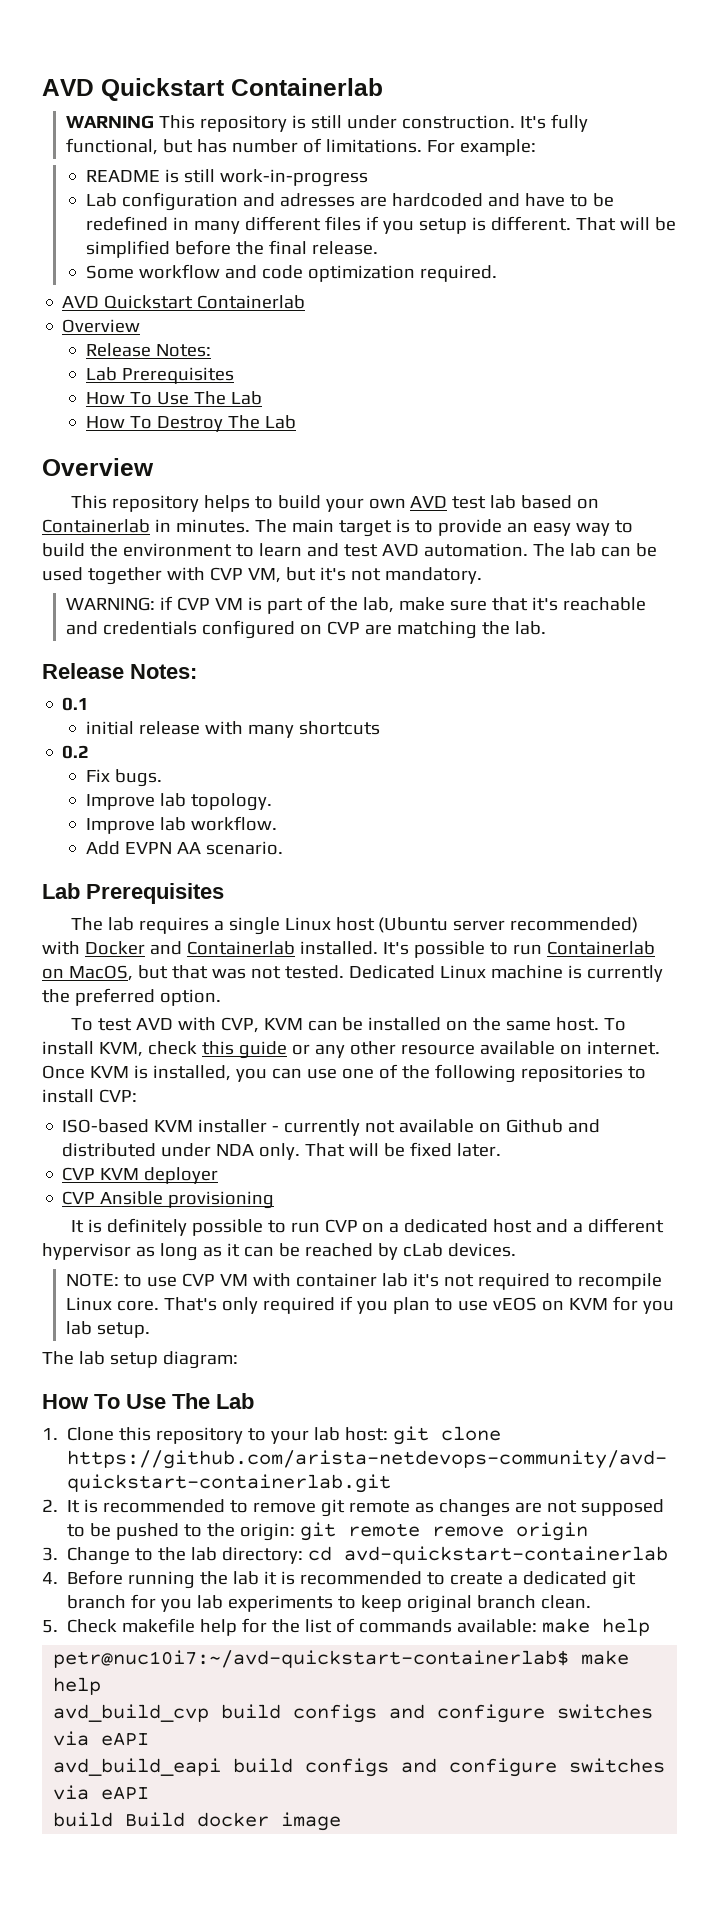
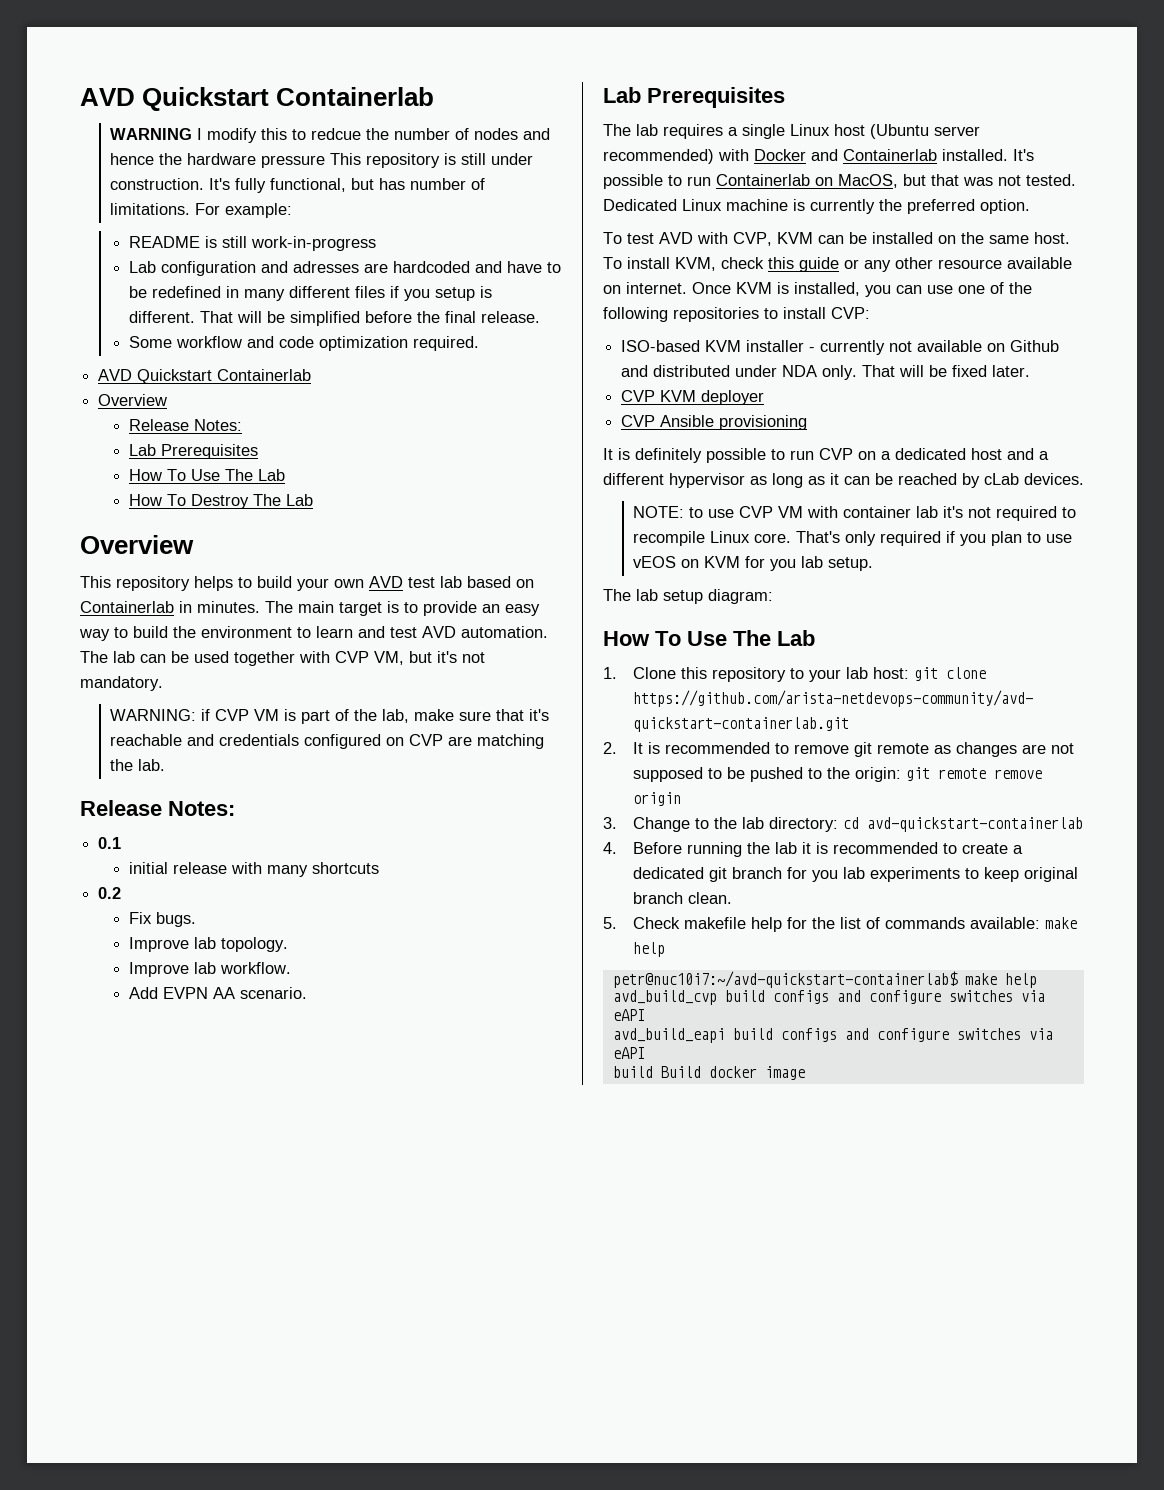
(154, 122) none -> [197,128,551,143] [110,153,326,168] I modify this to redcue the number of nodes and hence the hardware pressure

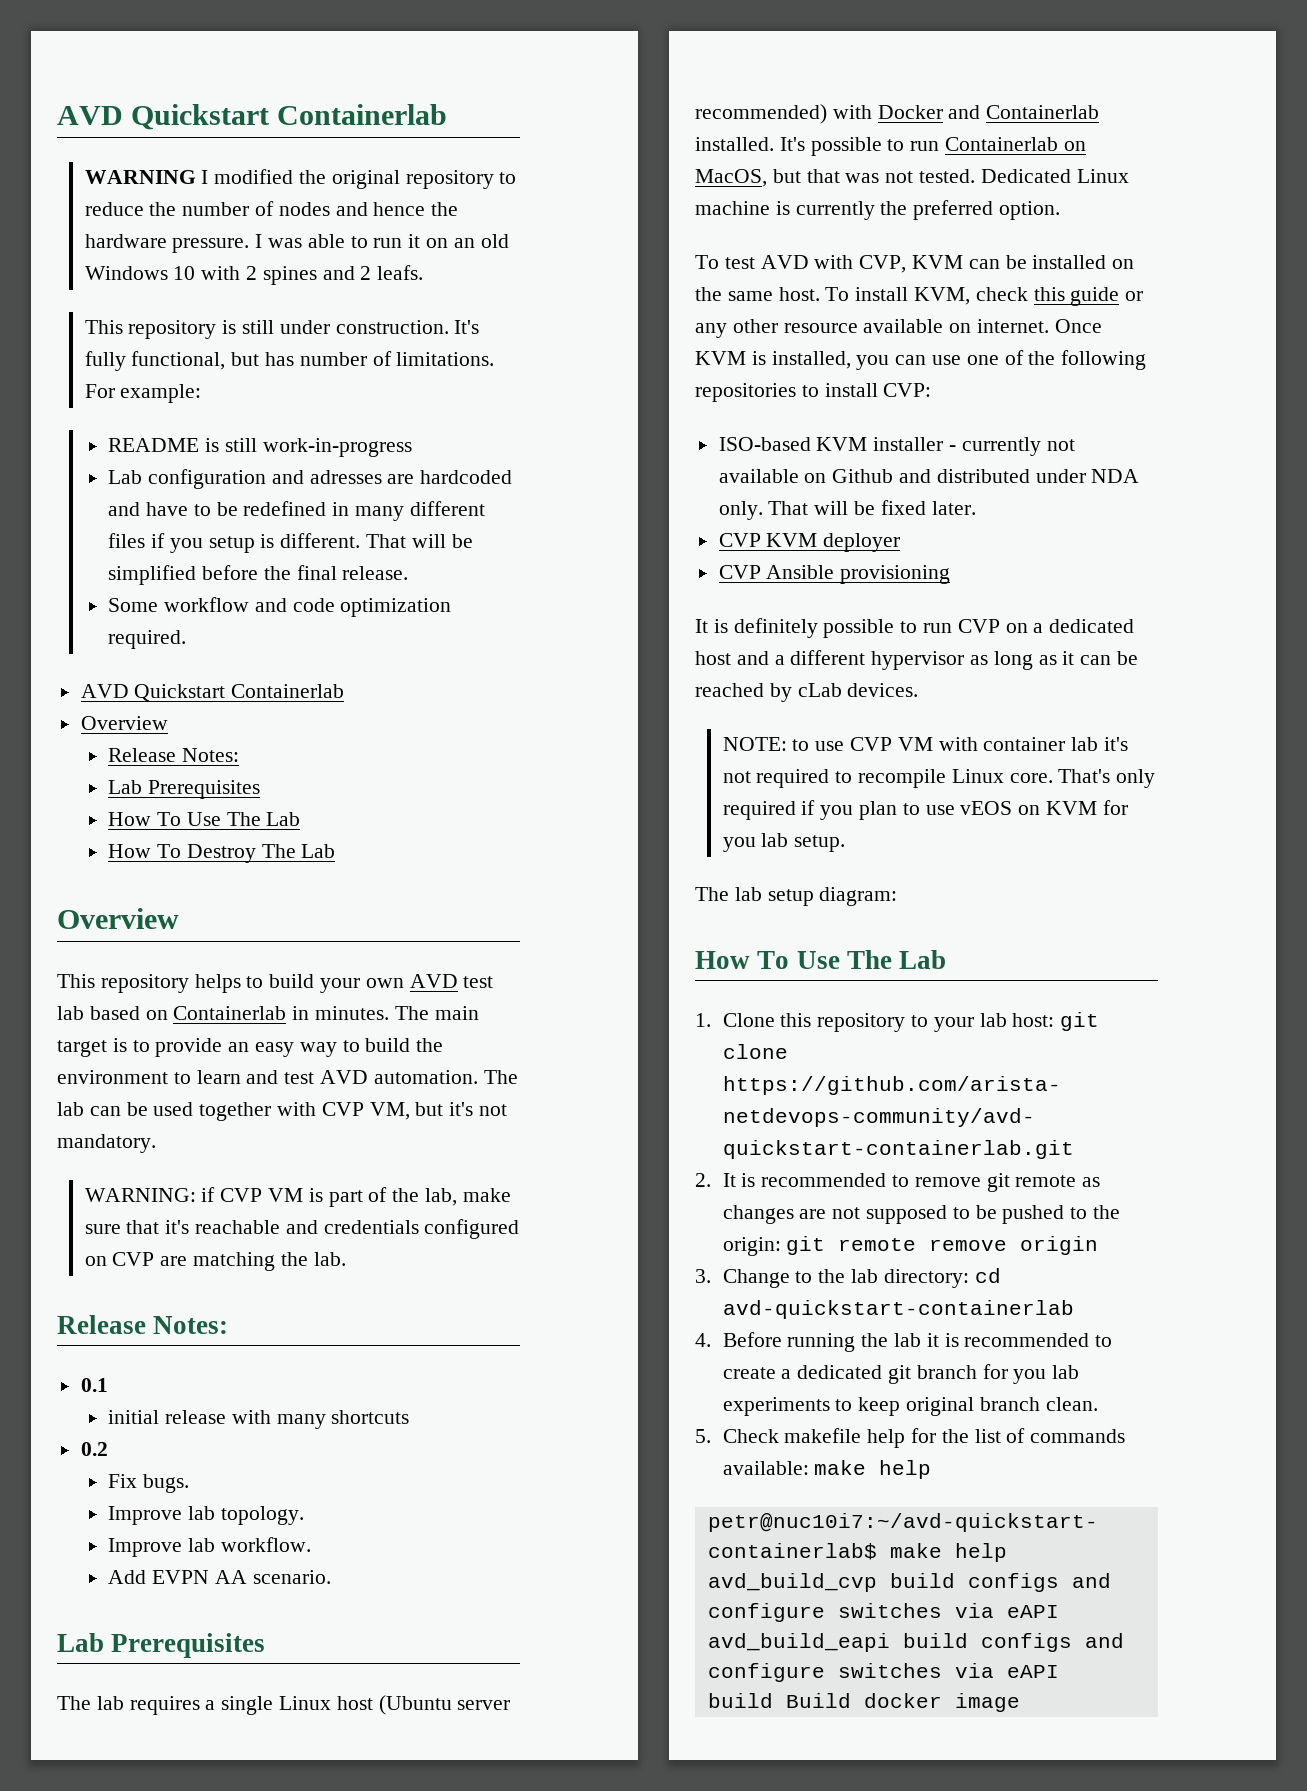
[207,128,362,143] modify this to redcue -> [214,169,517,189] [84,202,144,216] modified the original repository to reduce
[261,155,326,168] pressure -> [172,234,509,253] [84,265,424,285] pressure. I was able to run it on an old Windows 10 with 2 spines and 2 leafs. //

